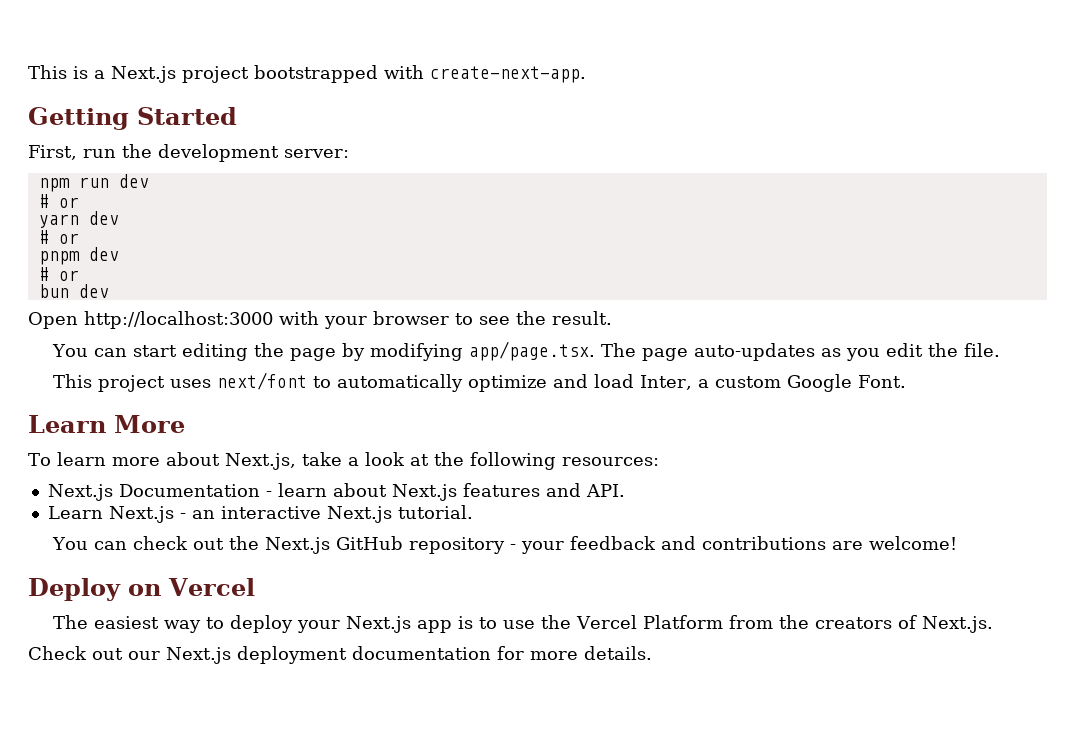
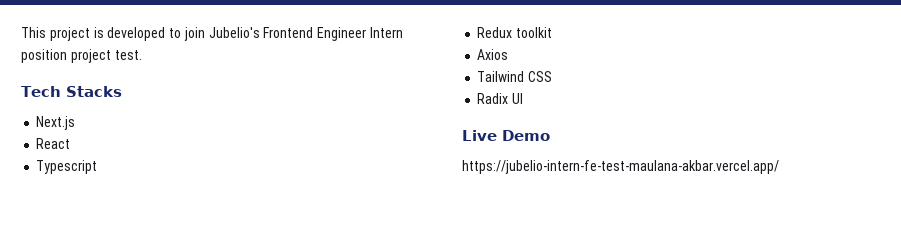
[28,65,586,83] [28,107,237,130] [28,144,349,162] [38,174,149,192] [38,194,79,208] [38,211,119,228] [38,230,79,244] [38,247,119,265] [38,267,79,281] [38,284,109,298] [28,311,612,329] [51,341,1000,361] [52,372,906,392] [28,415,185,433] [28,452,659,470] [47,483,625,501] [47,505,473,523] [51,536,957,554] [28,578,255,601] [52,615,993,633] [28,646,652,664] This is a Next.js project bootstrapped with create-next-app. // Getting Started // First, run the development server: // npm run dev // # or // yarn dev // # or // pnpm dev // # or // bun dev // Open http://localhost:3000 with your browser to see the result. // You can start editing the page by modifying app/page.tsx. The page auto-updates as you edit the file. // This project uses next/font to automatically optimize and load Inter, a custom Google Font. // Learn More // To learn more about Next.js, take a look at the following resources: // Next.js Documentation - learn about Next.js features and API. // Learn Next.js - an interactive Next.js tutorial. // You can check out the Next.js GitHub repository - your feedback and contributions are welcome! // Deploy on Vercel // The easiest way to deploy your Next.js app is to use the Vercel Platform from the creators of Next.js. // Check out our Next.js deployment documentation for more details. -> [21,27,404,41] [21,49,142,63] [21,86,122,97] [36,116,76,130] [36,138,71,149] [36,160,98,174] [477,27,553,38] [477,49,509,60] [477,71,553,82] [477,93,524,104] [462,130,550,141] [462,160,779,174] This project is developed to join Jubelio's Frontend Engineer Intern position project test. // Tech Stacks // Next.js // React // Typescript // Redux toolkit // Axios // Tailwind CSS // Radix UI // Live Demo // https://jubelio-intern-fe-test-maulana-akbar.vercel.app/

